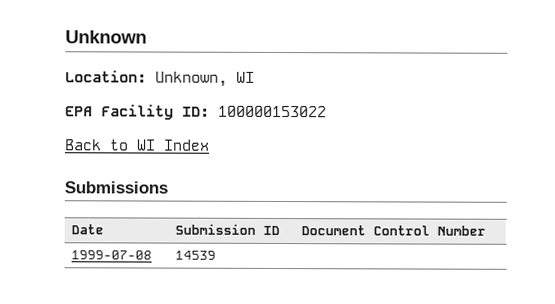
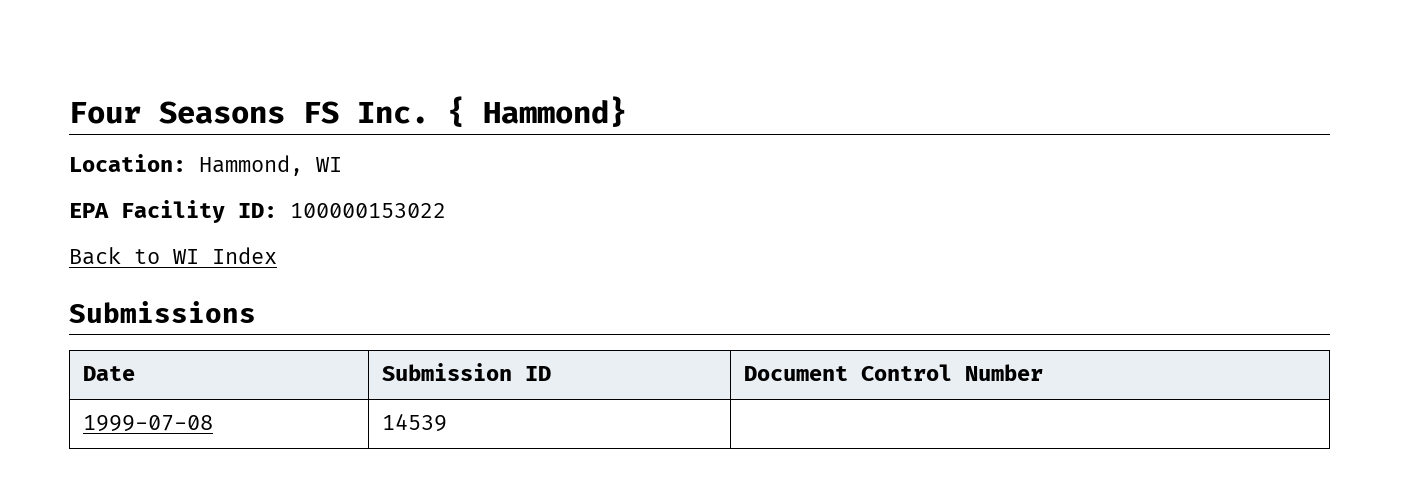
[65,30,147,44] Unknown -> [69,96,627,127] Four Seasons FS Inc. { Hammond}
[155,71,228,87] Unknown, -> [199,155,303,176] Hammond,

